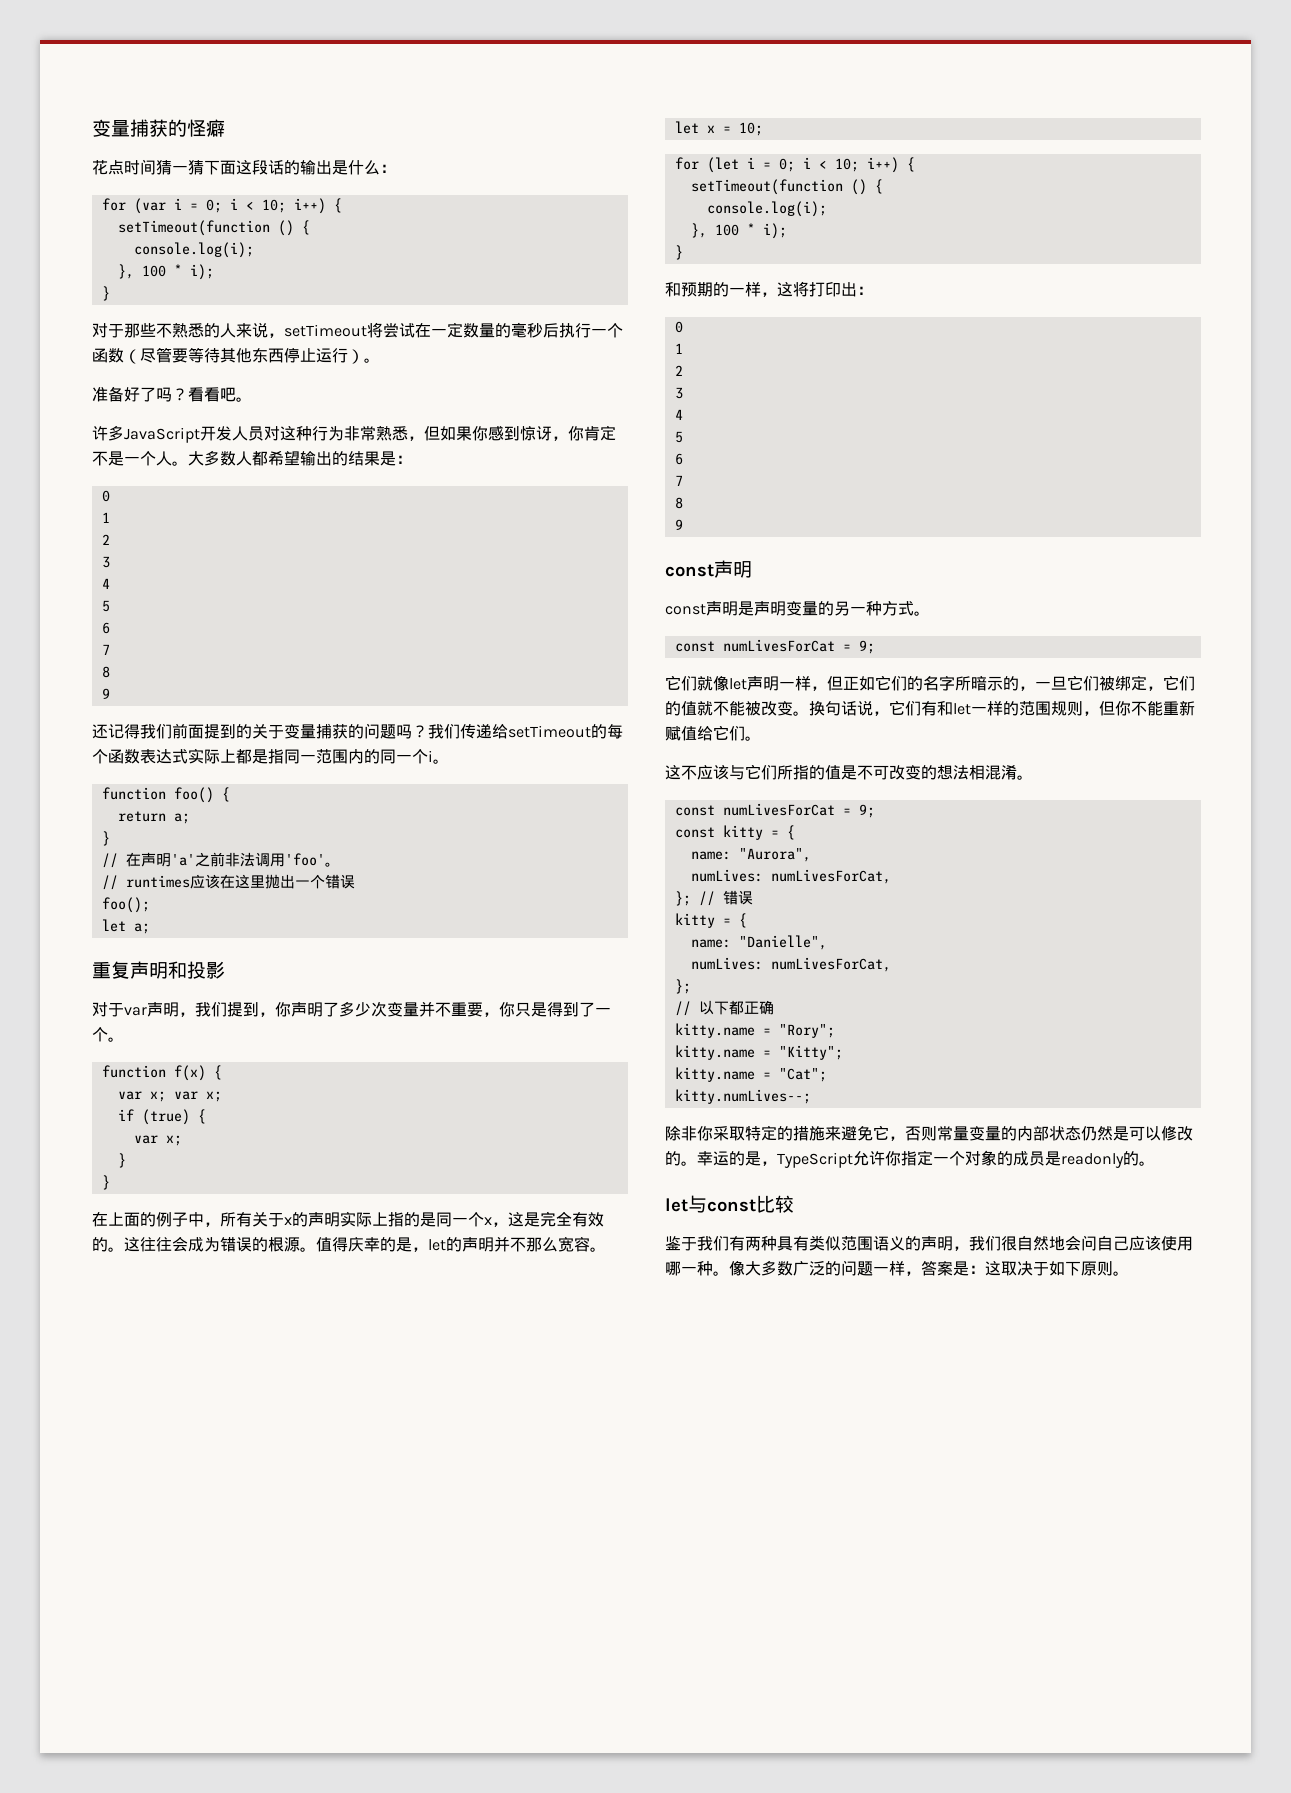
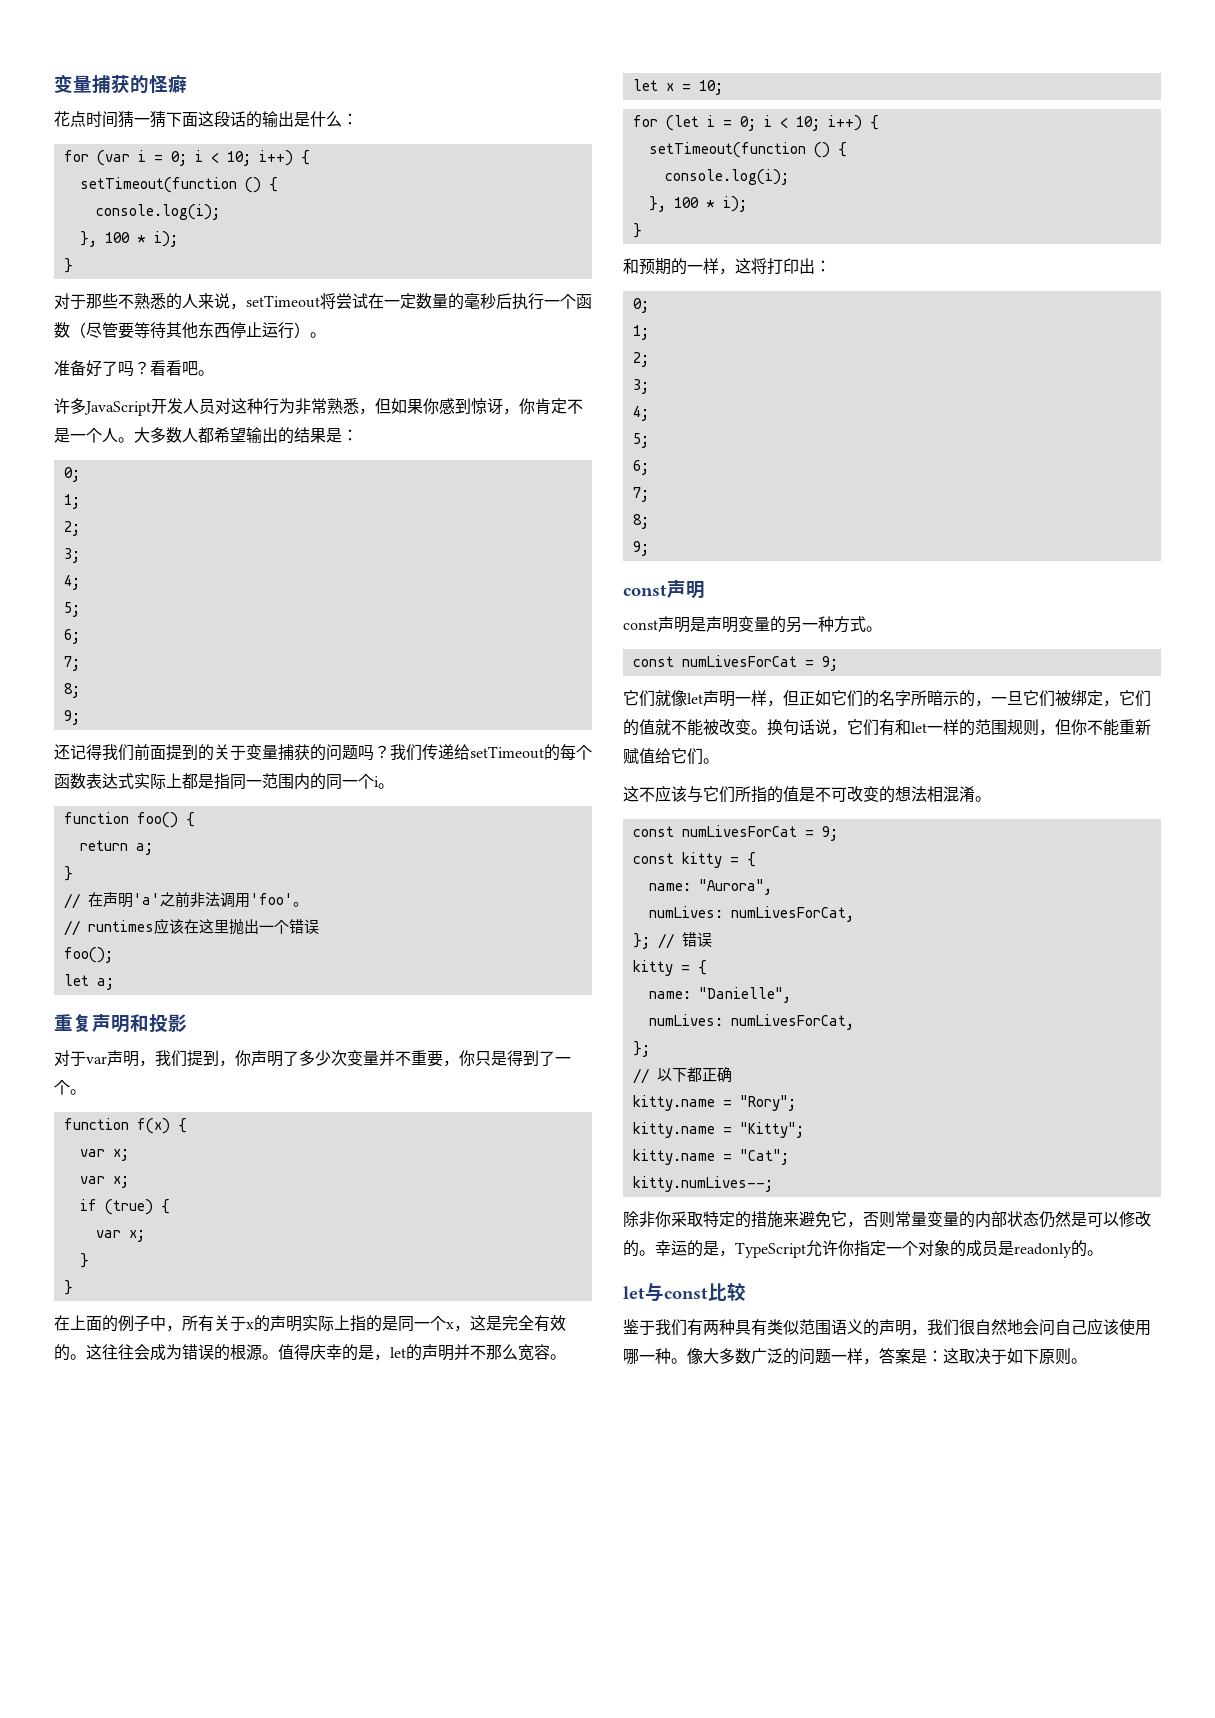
[101,490,110,502] [101,512,110,523] [101,534,110,545] [101,556,110,568] [101,578,110,589] [101,600,110,612] [101,622,110,634] [101,644,110,655] [101,666,110,678] [101,688,110,699] 0 // 1 // 2 // 3 // 4 // 5 // 6 // 7 // 8 // 9 -> [63,467,80,482] [63,494,80,509] [63,521,80,536] [63,548,80,563] [63,575,80,590] [63,602,80,617] [63,629,80,644] [63,656,80,671] [63,683,80,698] [63,710,80,725] 0; // 1; // 2; // 3; // 4; // 5; // 6; // 7; // 8; // 9;
(166, 1096) none -> (129, 1155) //
[674,321,683,333] [674,343,683,354] [674,365,683,376] [674,387,683,399] [674,409,683,420] [674,431,683,443] [674,453,683,465] [674,475,683,486] [674,497,683,509] [674,519,683,530] 0 // 1 // 2 // 3 // 4 // 5 // 6 // 7 // 8 // 9 -> [632,298,649,313] [632,325,649,340] [632,352,649,367] [632,379,649,394] [632,406,649,421] [632,433,649,448] [632,460,649,475] [632,487,649,502] [632,514,649,529] [632,541,649,556] 0; // 1; // 2; // 3; // 4; // 5; // 6; // 7; // 8; // 9;

